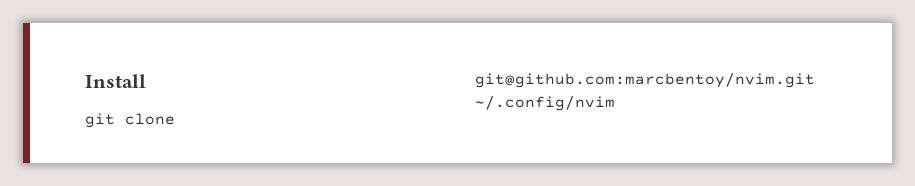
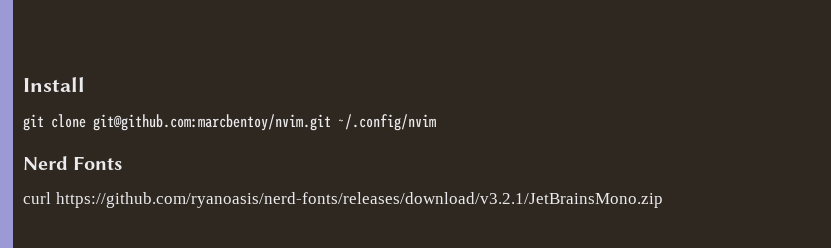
(615, 103) none -> [23,156,123,170] [23,192,663,208] // Nerd Fonts // curl https://github.com/ryanoasis/nerd-fonts/releases/download/v3.2.1/JetBrainsMono.zip

